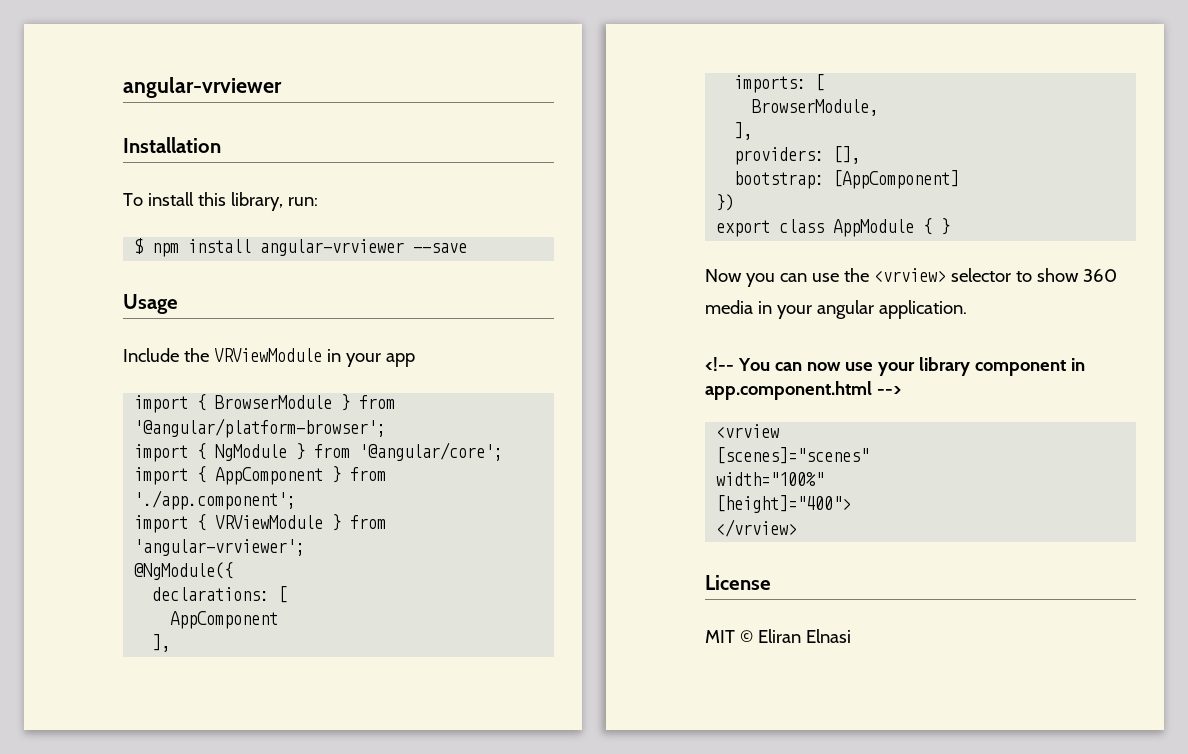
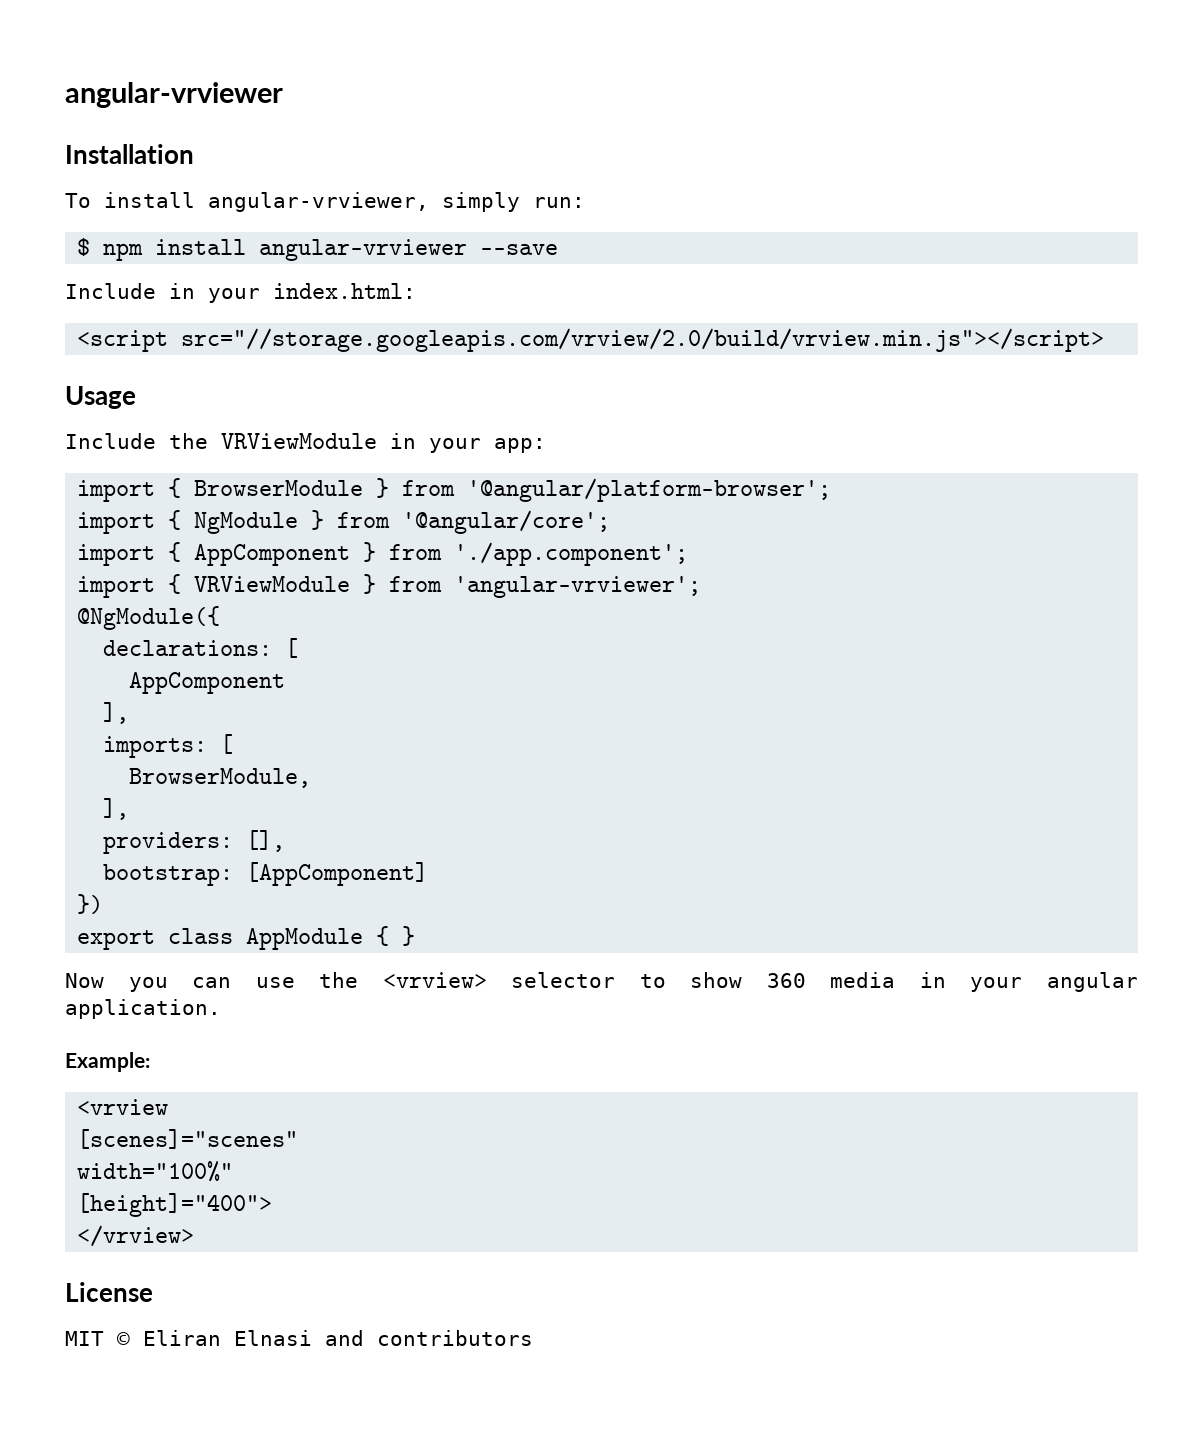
[197,192,283,211] this library, -> [208,192,520,212] angular-vrviewer, simply
(468, 248) none -> [65,283,416,303] [77,328,1105,352] // Include in your index.html: // <script src="//storage.googleapis.com/vrview/2.0/build/vrview.min.js"></script>
[385,353,415,367] app -> [494,438,546,453] app:
[705,357,1085,376] [705,381,901,400] <!-- You can now use your library component in app.component.html --> -> [65,1052,150,1072] Example:
(851, 636) none -> [325,1330,533,1346] and contributors

